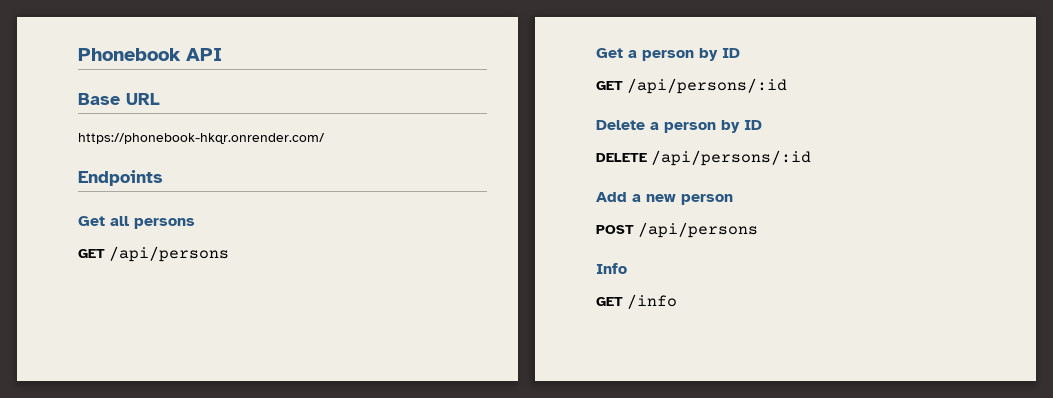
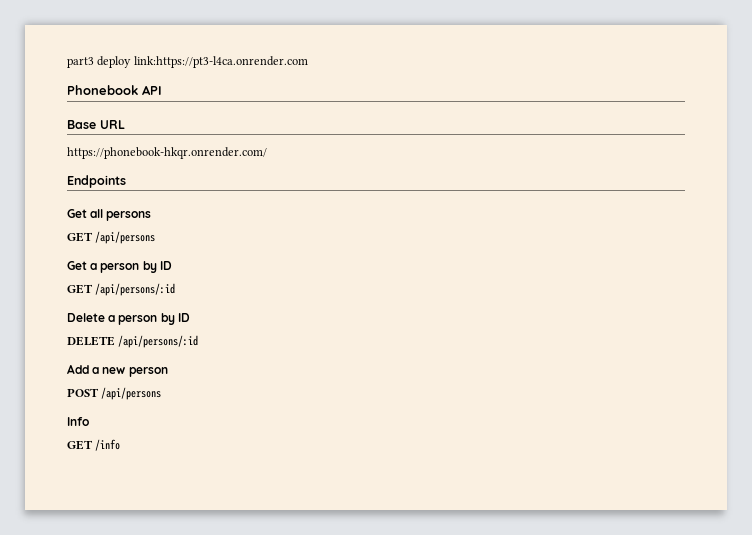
(78, 54) none -> [67,56,308,68] part3 deploy link:https://pt3-l4ca.onrender.com //

